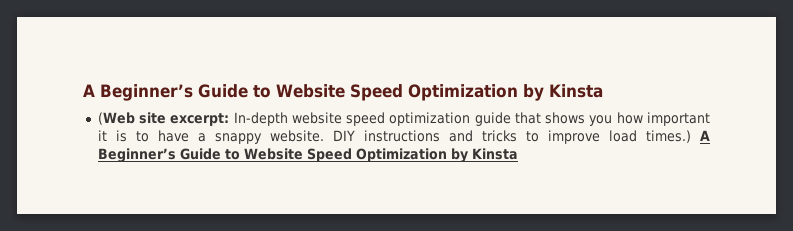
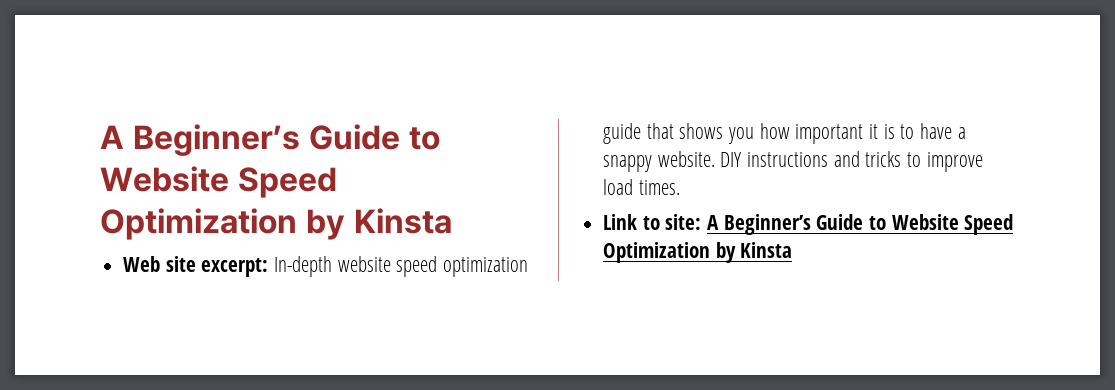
[97,112,135,125] (Web -> [123,256,161,272] Web
[645,130,691,143] times.) -> [638,180,680,195] [603,214,702,230] times. // Link to site:

